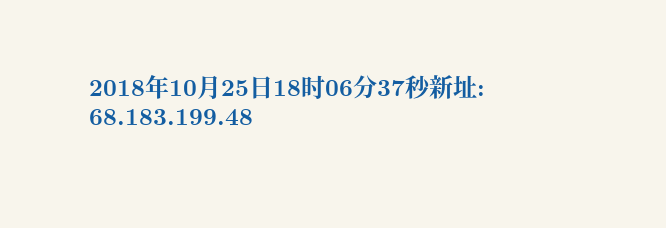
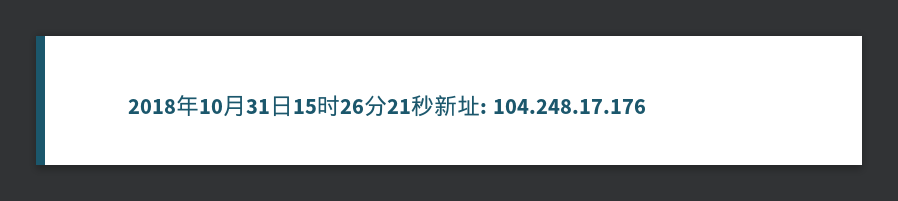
[221,75,405,99] 25日18时06分37 -> [246,95,411,117] 31日15时26分21
[89,109,253,126] 68.183.199.48 -> [493,99,647,114] 104.248.17.176

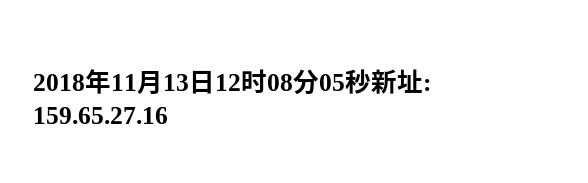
[199,95,411,117] 10月31日15时26分21 -> [111,69,345,95] 11月13日12时08分05
[493,99,647,114] 104.248.17.176 -> [33,107,168,124] 159.65.27.16

